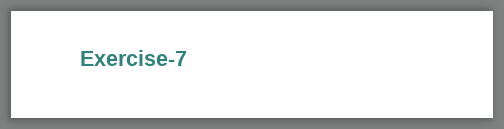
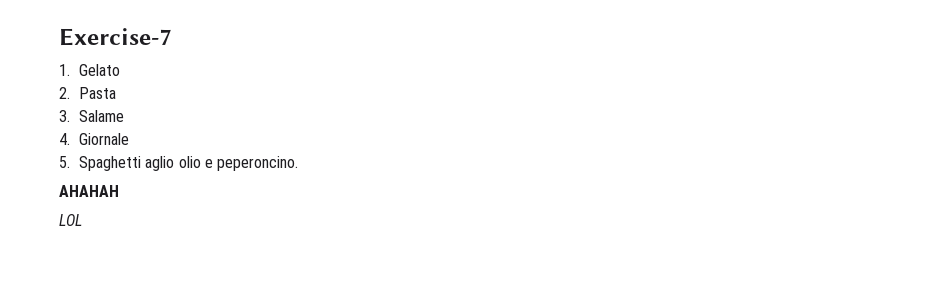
(187, 58) none -> [59,64,121,76] [59,87,117,99] [59,110,125,122] [59,133,130,145] [59,156,299,171] [59,185,119,197] [59,214,82,226] // 1. Gelato // 2. Pasta // 3. Salame // 4. Giornale // 5. Spaghetti aglio olio e peperoncino. // AHAHAH // LOL

